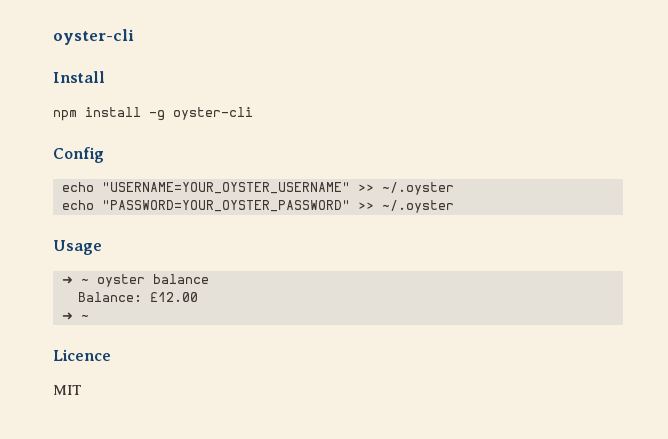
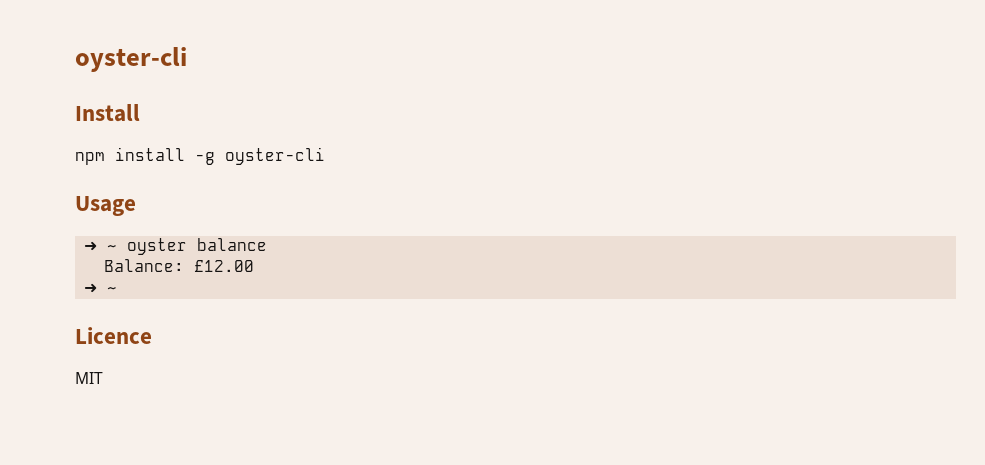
[53,147,104,163] [61,182,454,195] [61,200,454,213] // Config // echo "USERNAME=YOUR_OYSTER_USERNAME" >> ~/.oyster // echo "PASSWORD=YOUR_OYSTER_PASSWORD" >> ~/.oyster -> (325, 156) none

